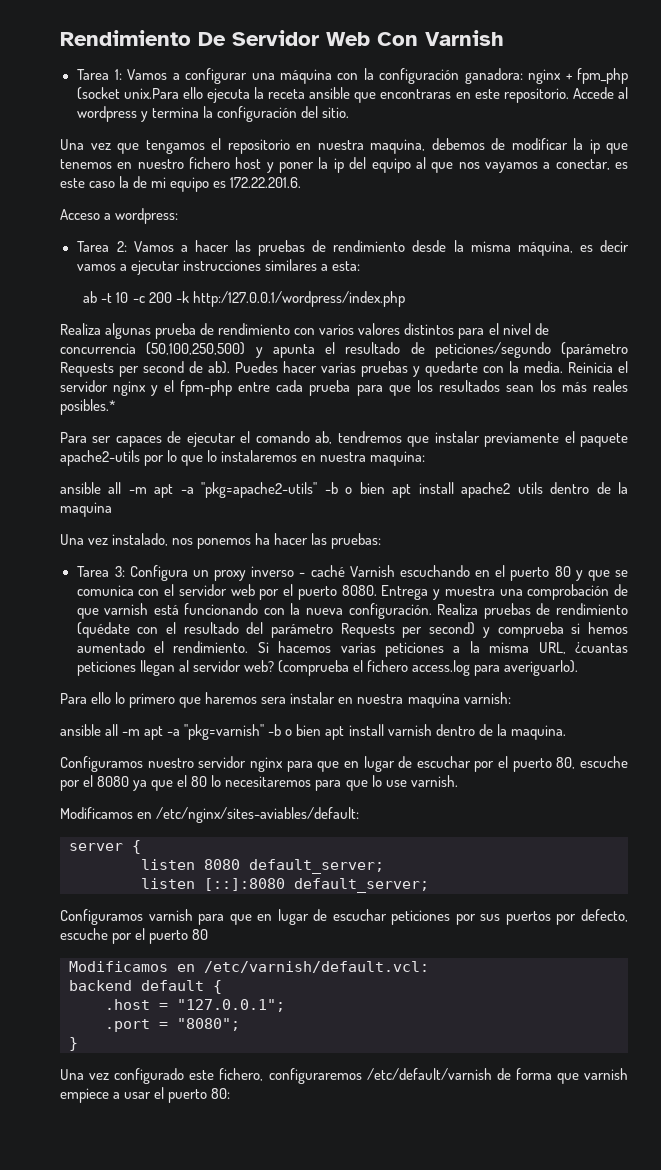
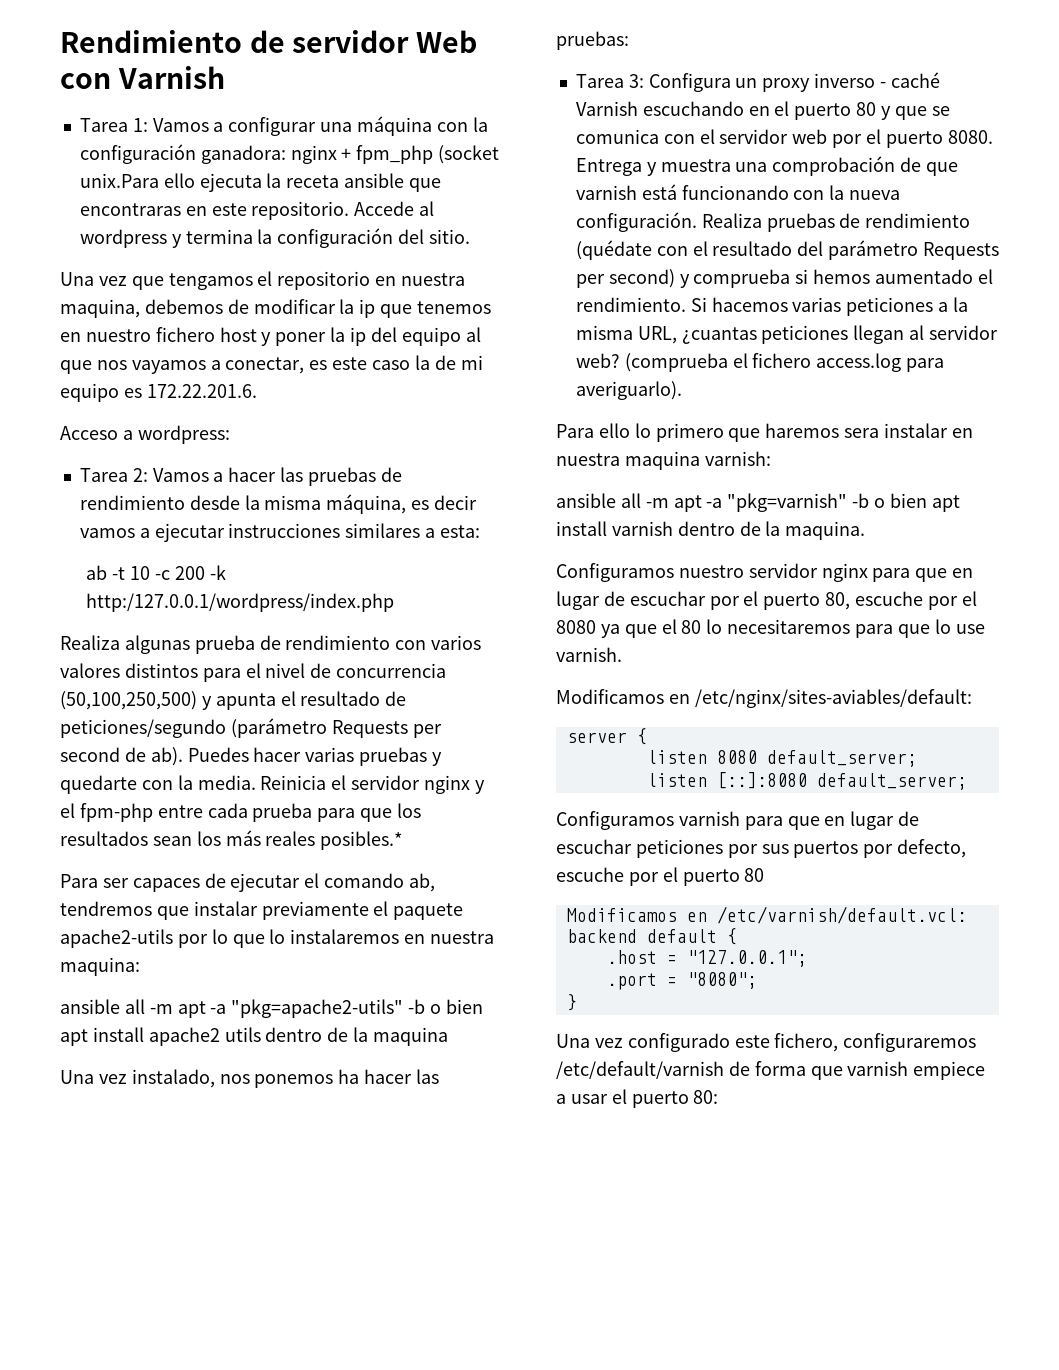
[198,30,418,46] De Servidor Web Con -> [249,30,478,53] [60,73,111,89] de servidor Web con

